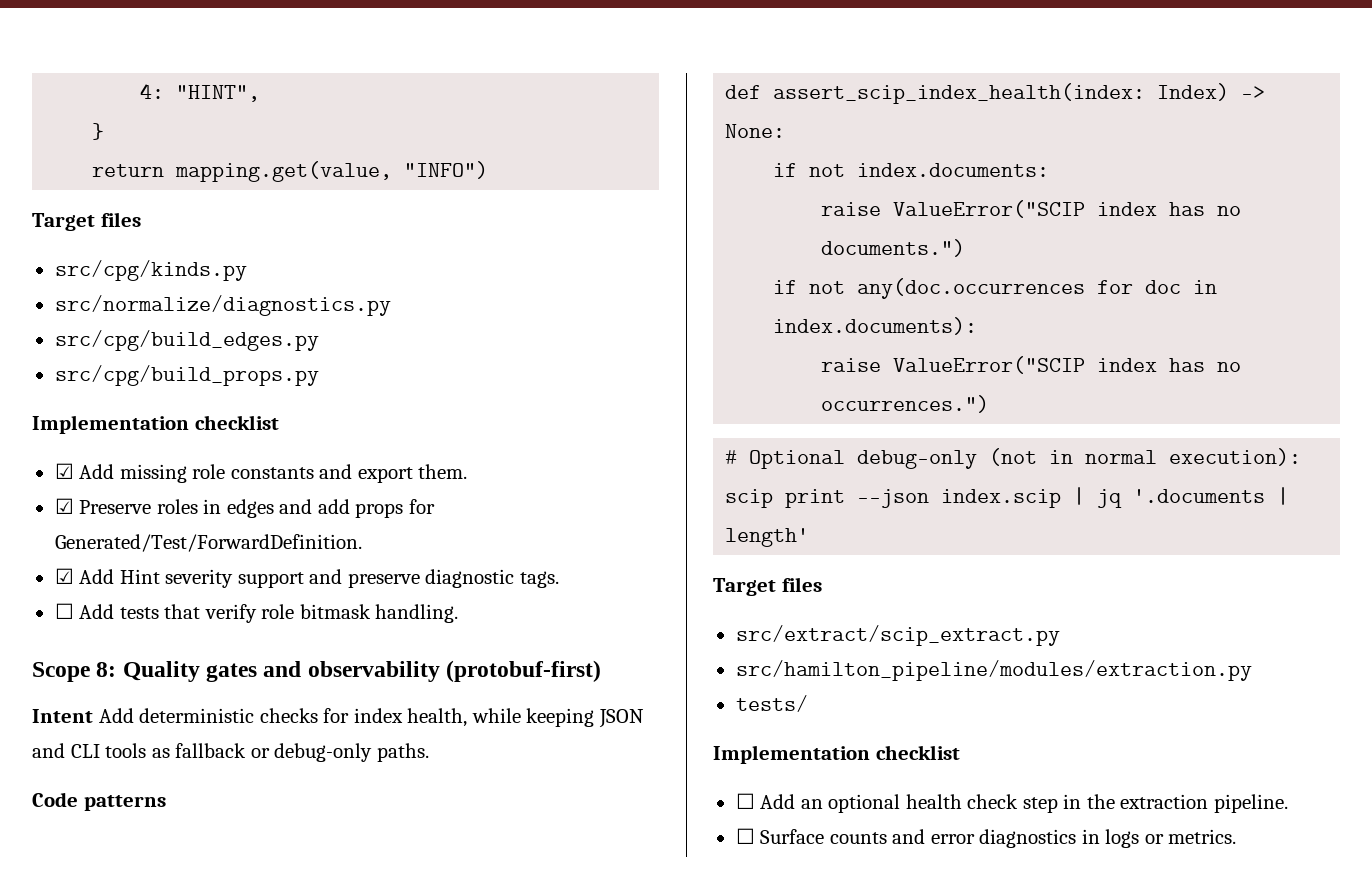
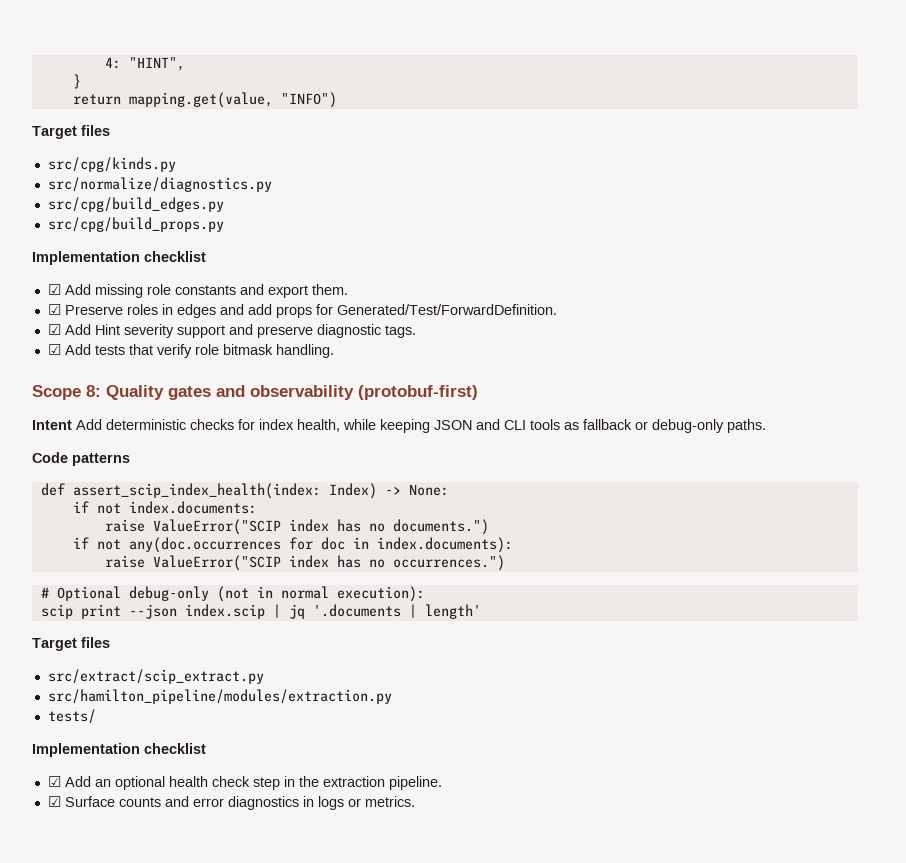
[54,603,74,619] ☐ -> [47,344,61,355] ☑
[735,793,755,809] ☐ -> [47,776,61,787] ☑
[735,828,755,844] ☐ -> [47,796,61,807] ☑

